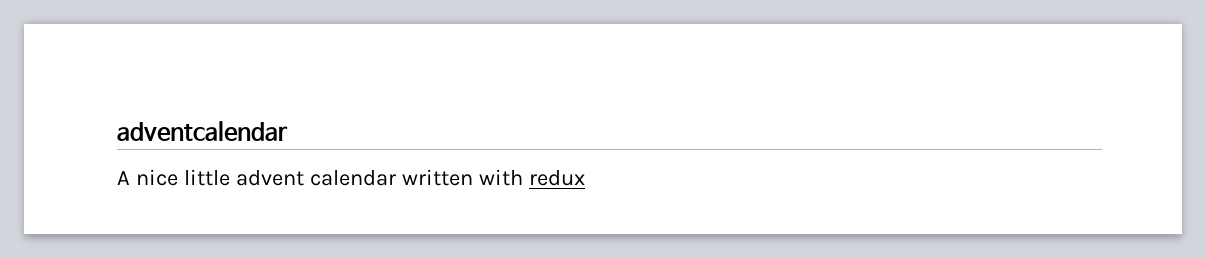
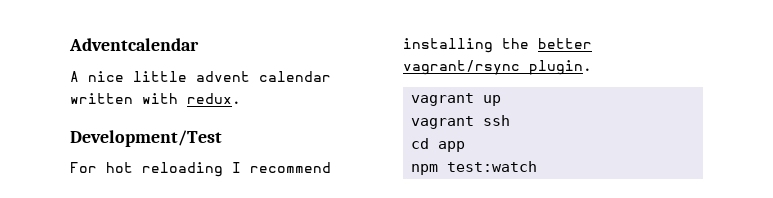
[117,121,288,141] adventcalendar -> [69,38,199,51] Adventcalendar
[528,170,585,186] redux -> [187,93,241,104] [70,130,222,147] [70,162,331,177] [403,38,592,53] [403,60,592,75] [411,93,502,106] [411,115,511,129] [411,138,466,152] [411,161,538,175] redux. // Development/Test // For hot reloading I recommend installing the better vagrant/rsync plugin. // vagrant up // vagrant ssh // cd app // npm test:watch

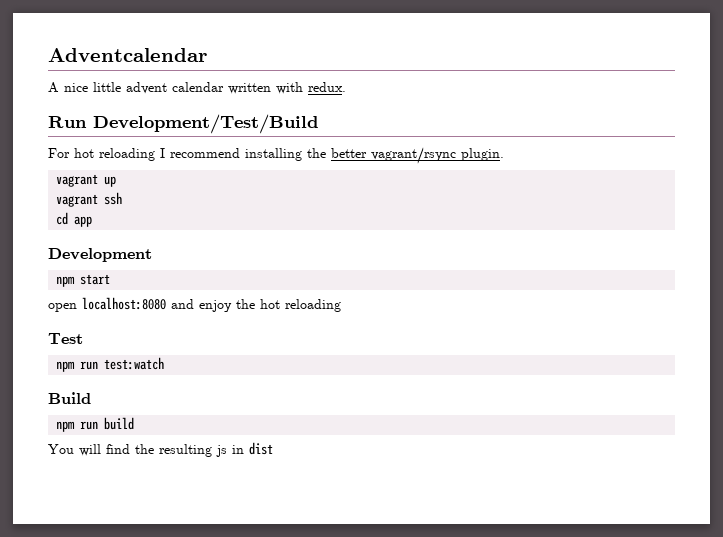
[70,130,222,147] Development/Test -> [48,114,318,134] Run Development/Test/Build
[411,161,538,175] // npm test:watch -> [48,248,152,262] [56,274,111,287] [48,297,341,312] [48,333,83,344] [56,357,165,372] [48,392,91,404] [56,417,135,432] [48,442,273,457] // Development // npm start // open localhost:8080 and enjoy the hot reloading // Test // npm run test:watch // Build // npm run build // You will find the resulting js in dist

